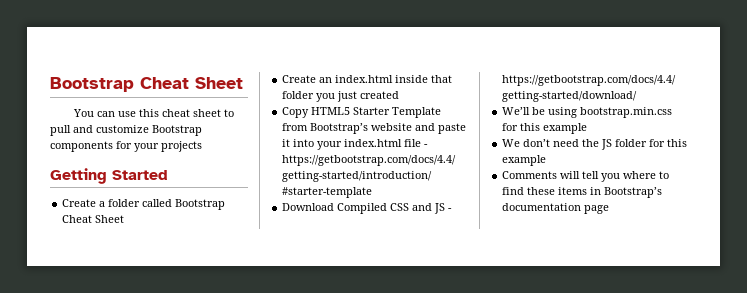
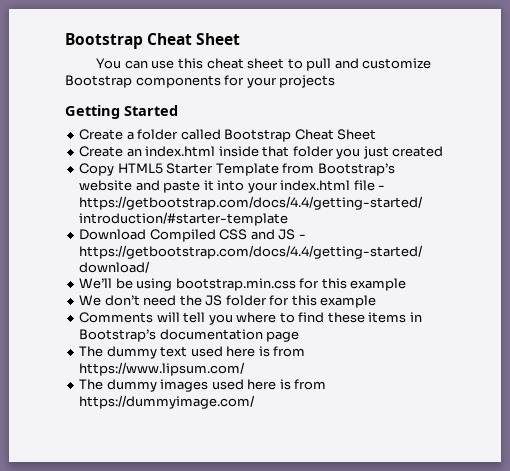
(610, 209) none -> [79,346,306,359] [79,362,246,376] [79,379,327,392] [79,395,256,409] // The dummy text used here is from https://www.lipsum.com/ // The dummy images used here is from https://dummyimage.com/

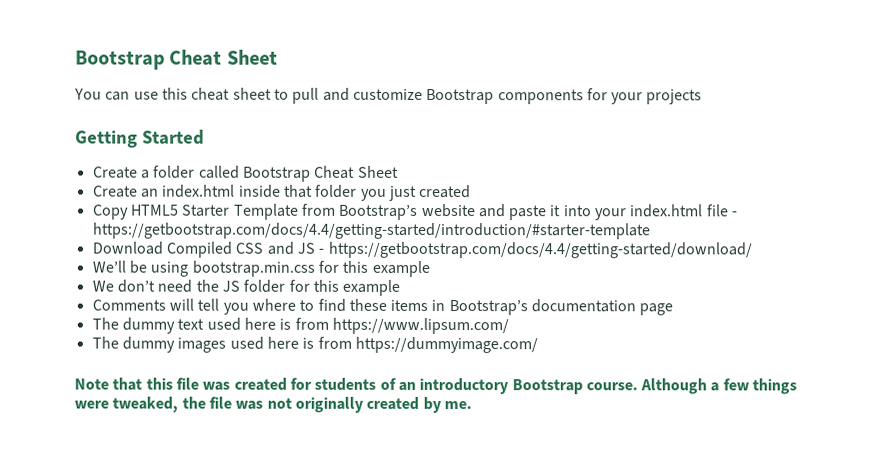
(256, 402) none -> [74,377,798,395] [74,396,472,413] // Note that this file was created for students of an introductory Bootstrap course. Although a few things were tweaked, the file was not originally created by me.

